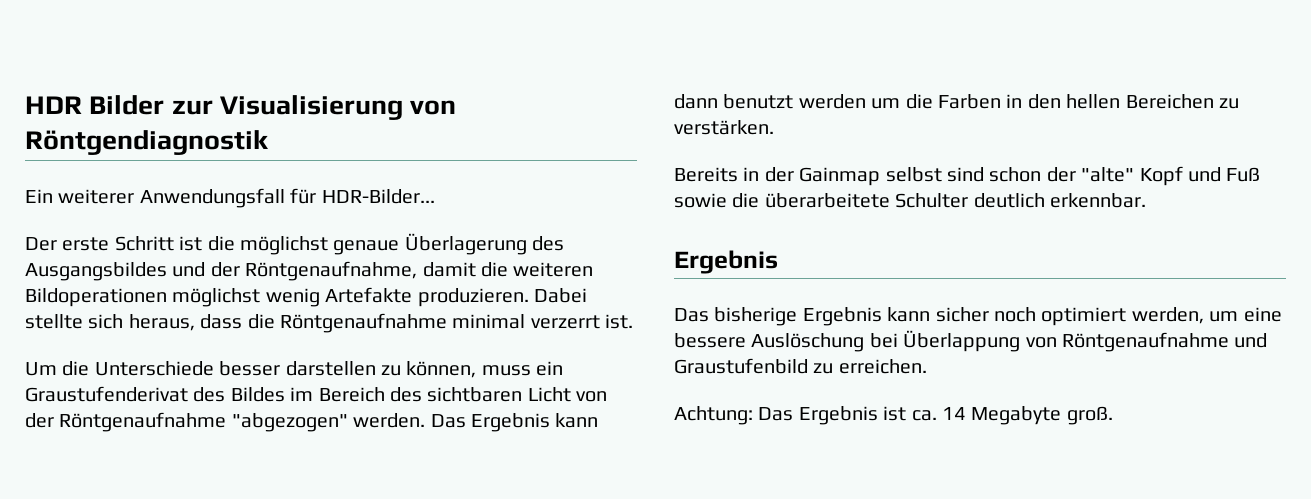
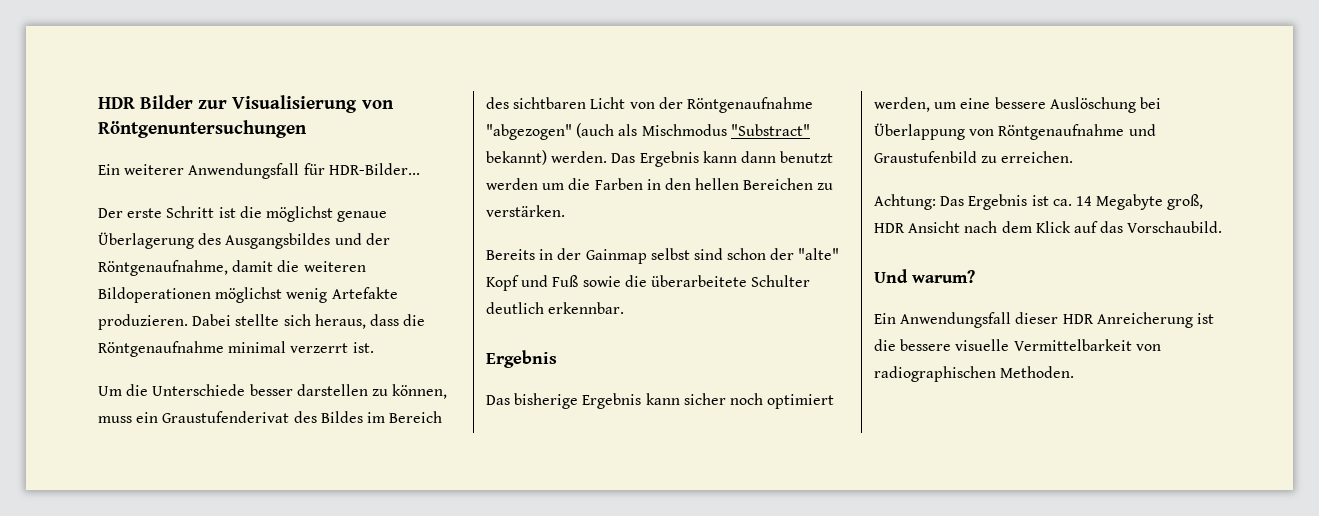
[25,130,268,155] Röntgendiagnostik -> [98,120,307,138] Röntgenuntersuchungen
(348, 422) none -> [576,123,810,138] [486,150,547,165] (auch als Mischmodus "Substract" bekannt)
[1066,406,1113,425] groß. -> [1167,194,1204,210] [874,221,1223,233] [874,269,975,283] [874,312,1214,328] [874,339,1161,351] [874,366,1075,382] groß, HDR Ansicht nach dem Klick auf das Vorschaubild. // Und warum? // Ein Anwendungsfall dieser HDR Anreicherung ist die bessere visuelle Vermittelbarkeit von radiographischen Methoden.

